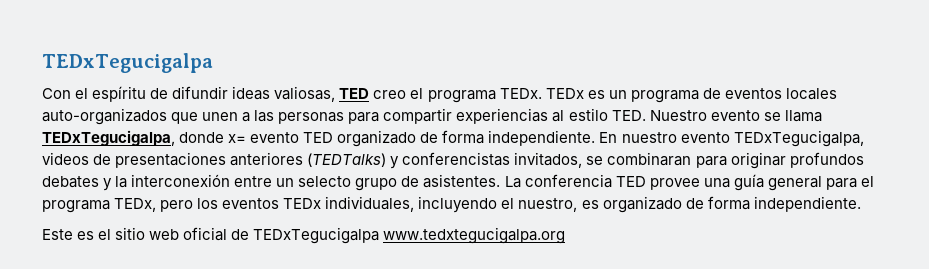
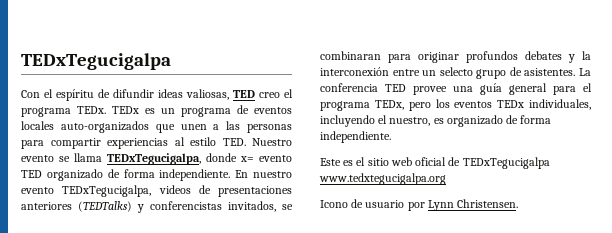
(566, 235) none -> [320,199,519,211] // Icono de usuario por Lynn Christensen.

